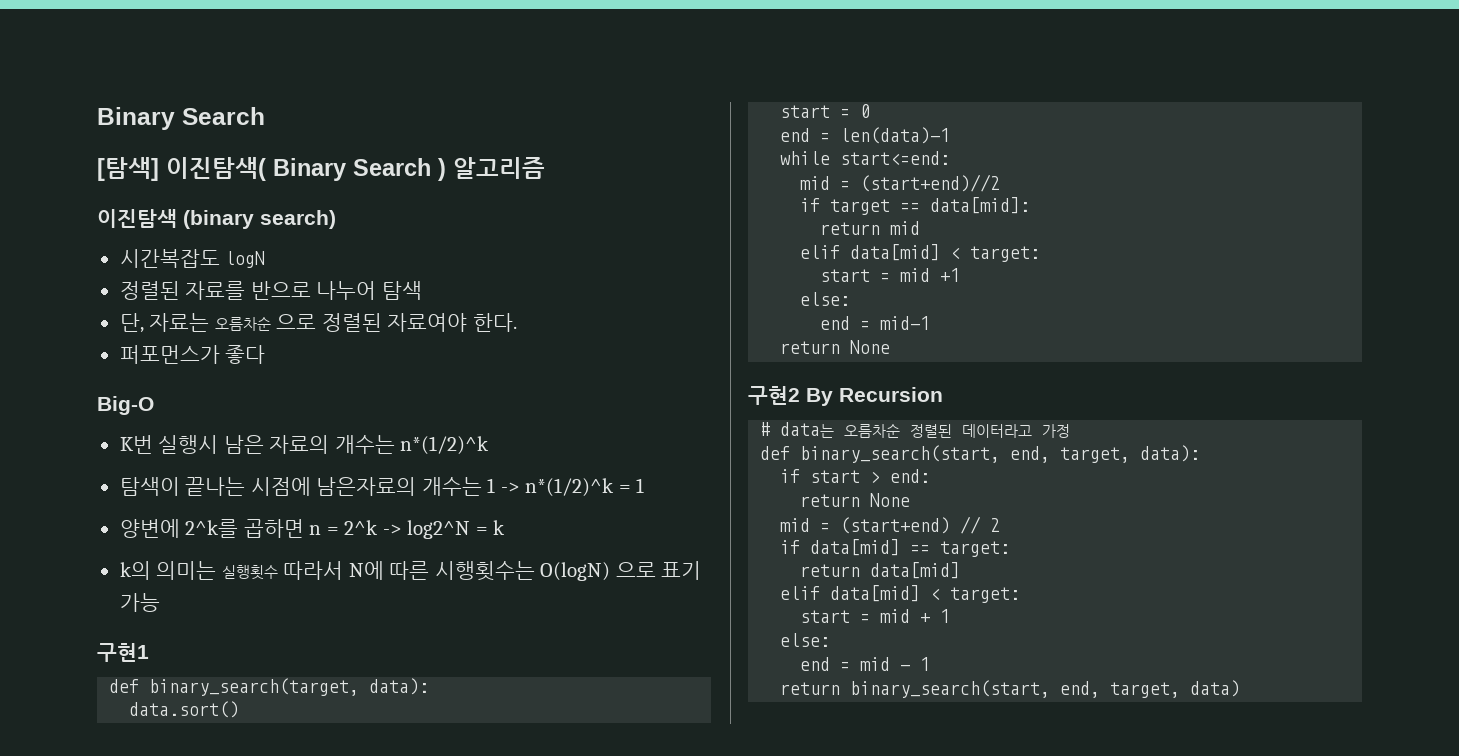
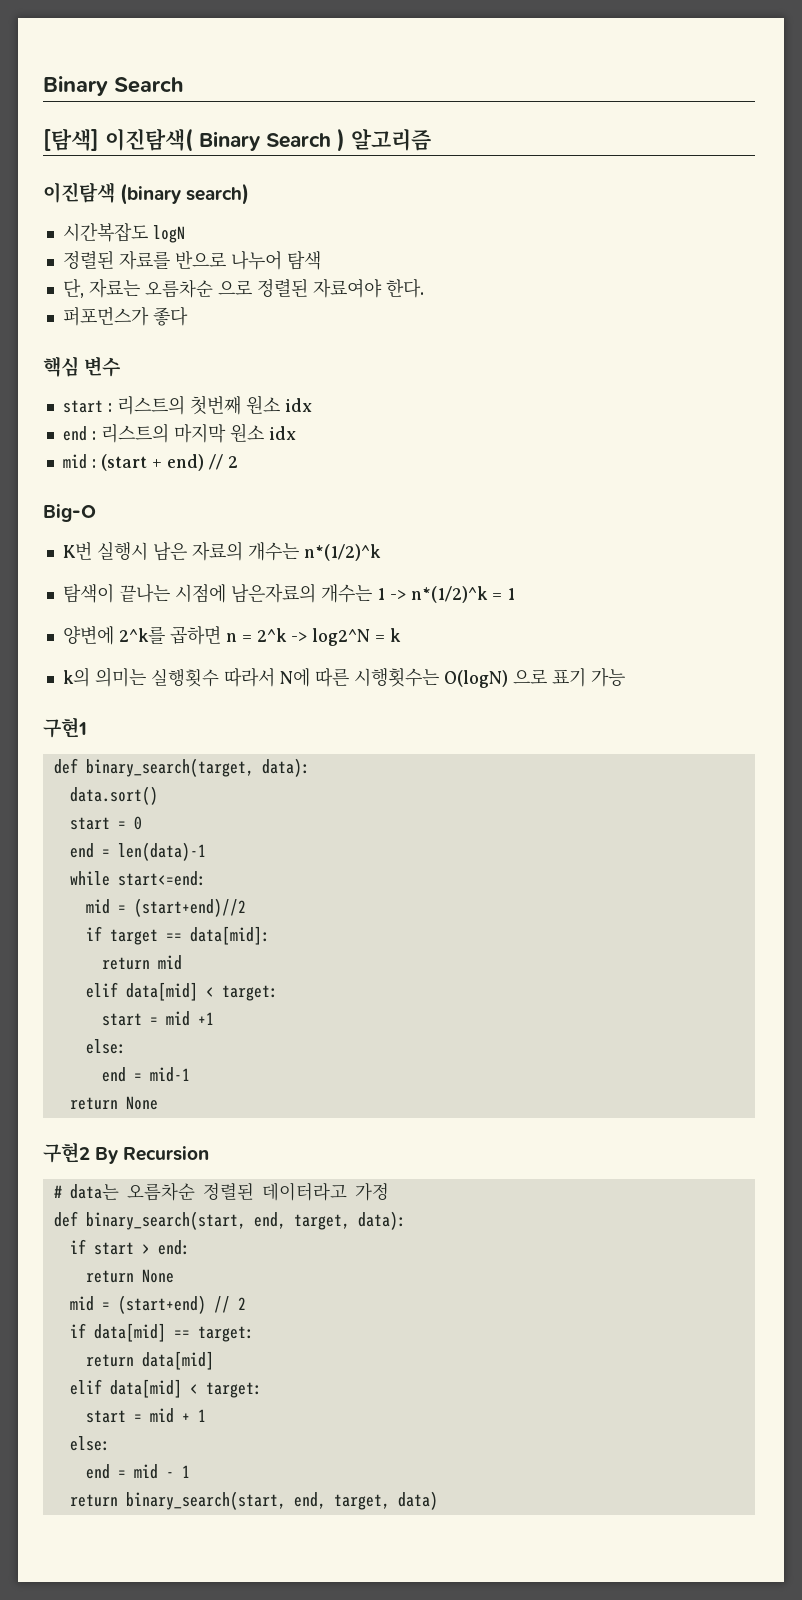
(266, 354) none -> [43,356,122,377] [62,395,312,415] [62,423,296,443] [62,454,238,471] // 핵심 변수 // start : 리스트의 첫번째 원소 idx // end : 리스트의 마지막 원소 idx // mid : (start + end) // 2

